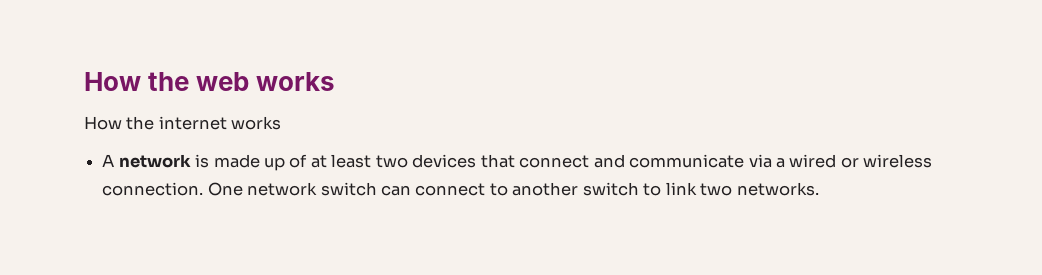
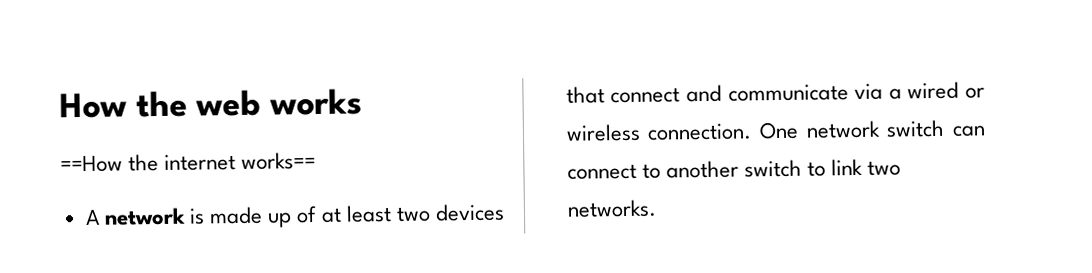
[84,116,122,130] How -> [60,155,123,173] ==How
[231,116,282,130] works -> [241,151,317,170] works==

